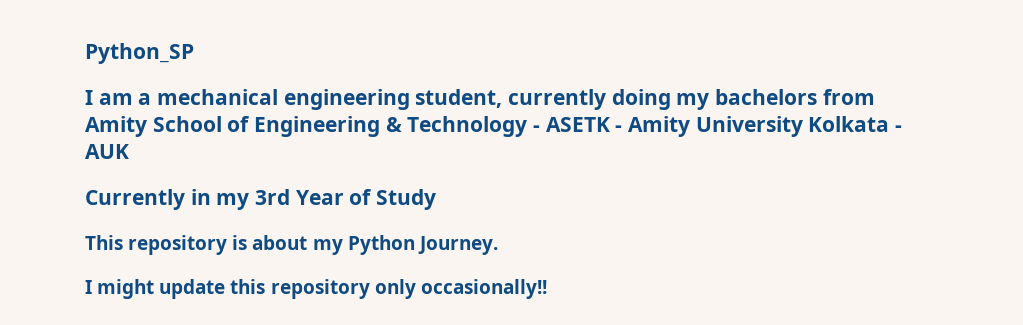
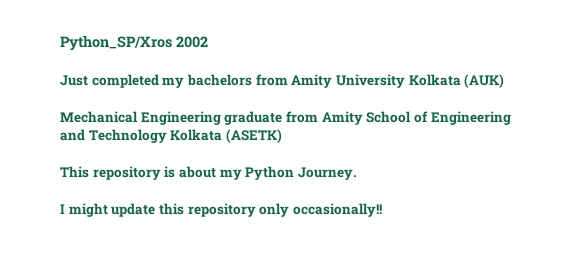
[85,43,194,64] [85,89,875,110] [85,116,903,137] [85,144,129,159] [85,189,437,210] Python_SP // I am a mechanical engineering student, currently doing my bachelors from Amity School of Engineering & Technology - ASETK - Amity University Kolkata - AUK // Currently in my 3rd Year of Study -> [60,35,208,51] [60,74,505,88] [60,111,511,125] [60,129,282,143] Python_SP/Xros 2002 // Just completed my bachelors from Amity University Kolkata (AUK) // Mechanical Engineering graduate from Amity School of Engineering and Technology Kolkata (ASETK)

